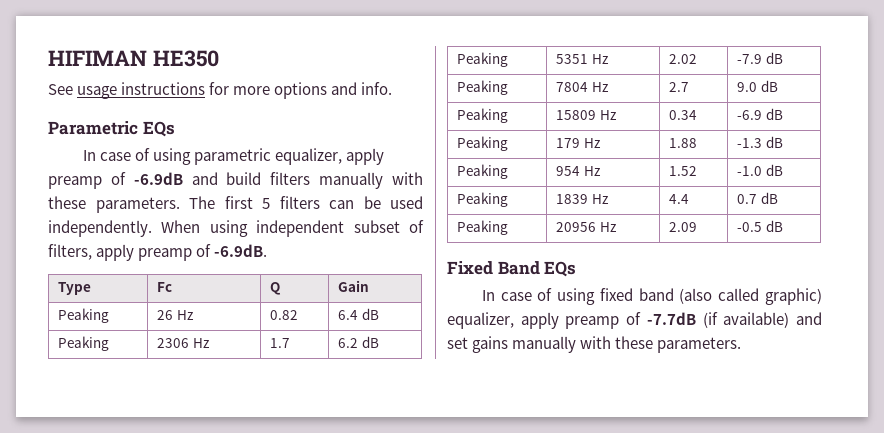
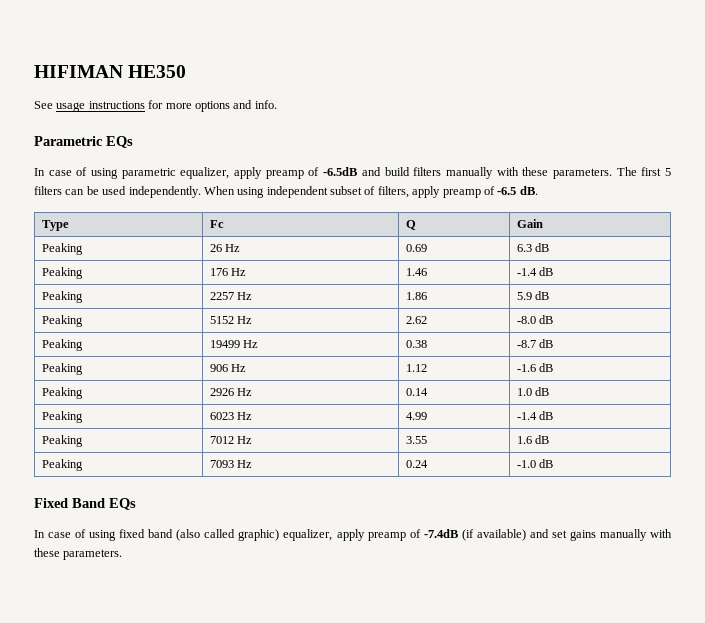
[133,172,183,185] -6.9dB -> [323,167,358,176] -6.5dB
[214,244,268,257] -6.9dB. -> [497,186,538,195] -6.5 dB.
[270,310,299,320] [338,308,380,320] [58,336,110,351] [157,338,211,348] [270,338,291,348] [338,336,380,348] [457,52,509,67] [556,54,610,64] [669,54,698,64] [737,52,784,64] [457,80,509,95] [556,82,610,92] [669,82,690,92] [737,80,779,92] [457,108,509,123] [556,110,618,120] [669,110,698,120] [737,108,784,120] [457,136,509,151] [556,138,602,148] [669,138,698,148] [737,136,784,148] [457,164,509,179] [556,166,602,176] [669,166,698,176] [737,164,784,176] [457,192,509,207] [556,194,610,204] [669,194,690,204] [737,192,779,204] [457,220,509,235] [556,222,618,232] [669,222,698,232] [737,222,763,232] 0.82 | 6.4 dB // Peaking | 2306 Hz | 1.7 | 6.2 dB // Peaking | 5351 Hz | 2.02 | -7.9 dB // Peaking | 7804 Hz | 2.7 | 9.0 dB // Peaking | 15809 Hz | 0.34 | -6.9 dB // Peaking | 179 Hz | 1.88 | -1.3 dB // Peaking | 954 Hz | 1.52 | -1.0 dB // Peaking | 1839 Hz | 4.4 | 0.7 dB // Peaking | 20956 Hz | 2.09 | -0.5 -> [405,244,427,252] [516,243,550,252] [41,267,83,279] [209,268,247,276] [405,268,427,276] [516,267,554,276] [41,291,83,303] [209,292,253,300] [405,292,427,300] [516,291,550,300] [41,315,83,327] [209,316,253,324] [405,316,427,324] [516,315,554,324] [41,339,83,351] [209,340,259,348] [405,340,427,348] [516,339,554,348] [41,363,83,375] [209,364,247,372] [405,364,427,372] [516,363,554,372] [41,387,83,399] [209,388,253,396] [405,388,428,396] [516,387,550,396] [41,411,83,423] [209,412,253,420] [405,412,427,420] [516,411,554,420] [41,435,83,447] [209,436,253,444] [405,436,427,444] [516,435,550,444] [41,459,83,471] [209,460,253,468] [405,460,428,468] [516,460,536,468] 0.69 | 6.3 dB // Peaking | 176 Hz | 1.46 | -1.4 dB // Peaking | 2257 Hz | 1.86 | 5.9 dB // Peaking | 5152 Hz | 2.62 | -8.0 dB // Peaking | 19499 Hz | 0.38 | -8.7 dB // Peaking | 906 Hz | 1.12 | -1.6 dB // Peaking | 2926 Hz | 0.14 | 1.0 dB // Peaking | 6023 Hz | 4.99 | -1.4 dB // Peaking | 7012 Hz | 3.55 | 1.6 dB // Peaking | 7093 Hz | 0.24 | -1.0
[646,312,696,325] -7.7dB -> [423,529,458,538] -7.4dB

